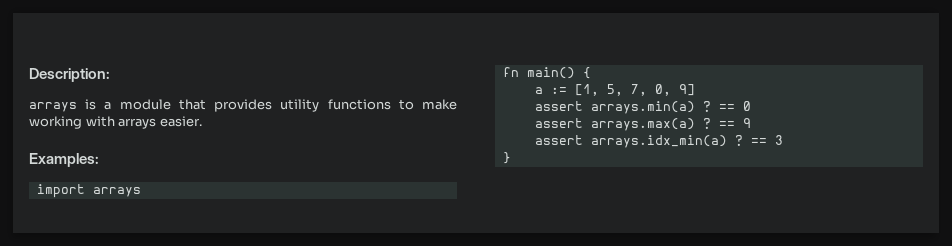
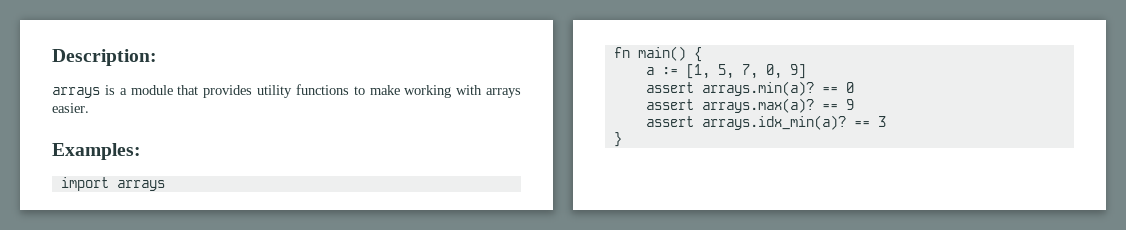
[590,101,711,114] arrays.min(a) ? -> [701,81,814,96] arrays.min(a)?
[590,118,711,131] arrays.max(a) ? -> [701,98,814,113] arrays.max(a)?
[590,135,743,148] arrays.idx_min(a) ? -> [701,115,846,130] arrays.idx_min(a)?

